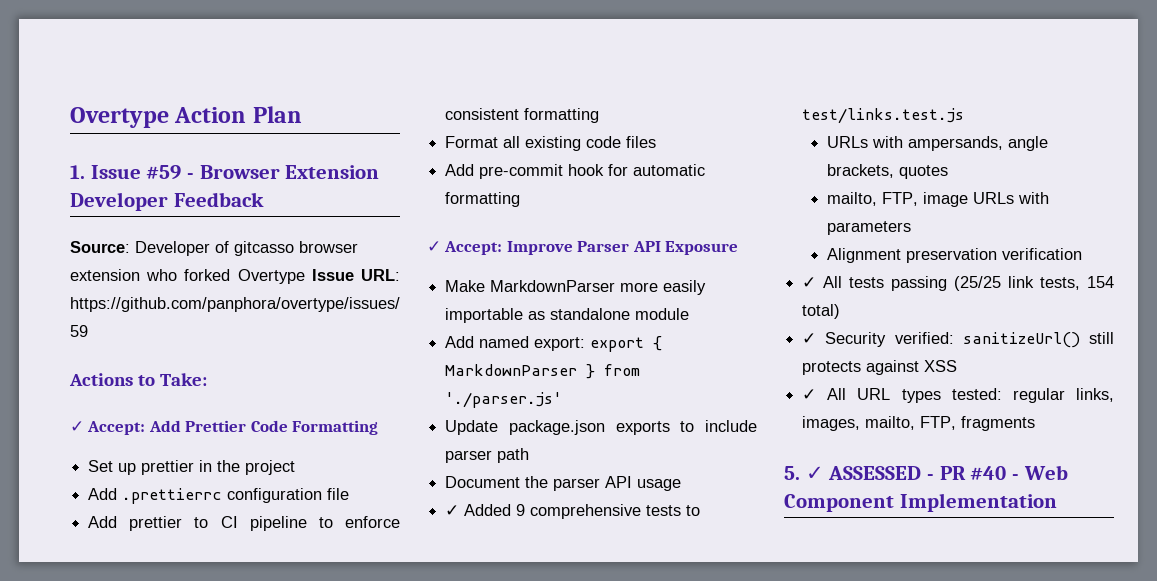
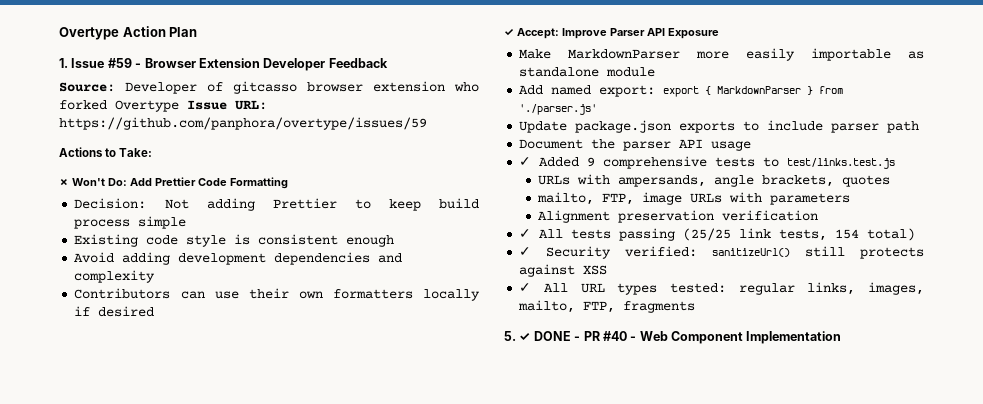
[70,421,146,435] ✓ Accept: -> [59,178,127,186] ✗ Won't Do:
[88,460,296,475] [88,488,350,504] [88,516,400,531] [445,108,600,123] [445,136,657,151] [445,164,706,179] [445,192,521,207] Set up prettier in the project // Add .prettierrc configuration file // Add prettier to CI pipeline to enforce consistent formatting // Format all existing code files // Add pre-commit hook for automatic formatting -> [74,198,480,211] [74,216,187,229] [74,234,395,247] [74,252,403,265] [74,270,156,283] [74,288,480,301] [74,306,155,317] Decision: Not adding Prettier to keep build process simple // Existing code style is consistent enough // Avoid adding development dependencies and complexity // Contributors can use their own formatters locally if desired
[828,466,922,480] ASSESSED -> [533,331,571,341] DONE

